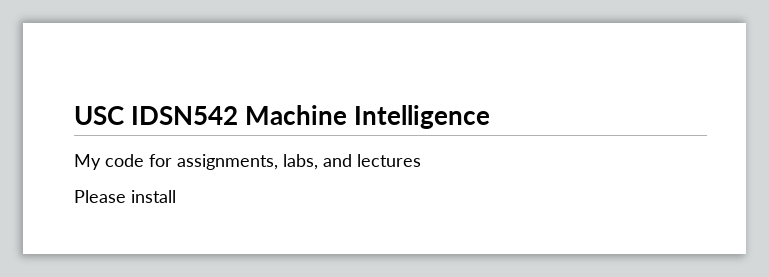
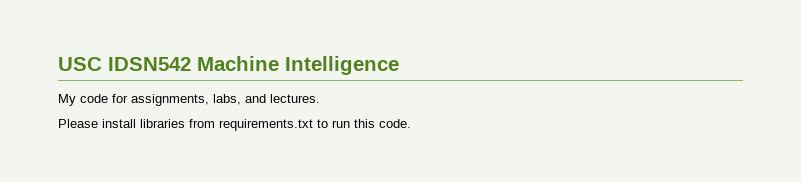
[357,154,421,167] lectures -> [270,94,320,103] lectures.
(176, 196) none -> [140,119,411,131] libraries from requirements.txt to run this code.

